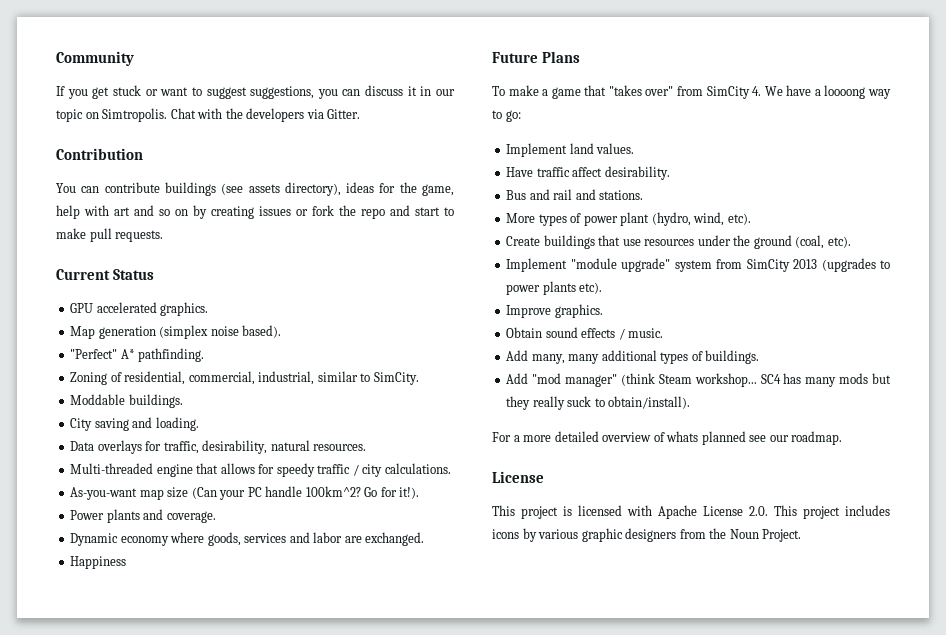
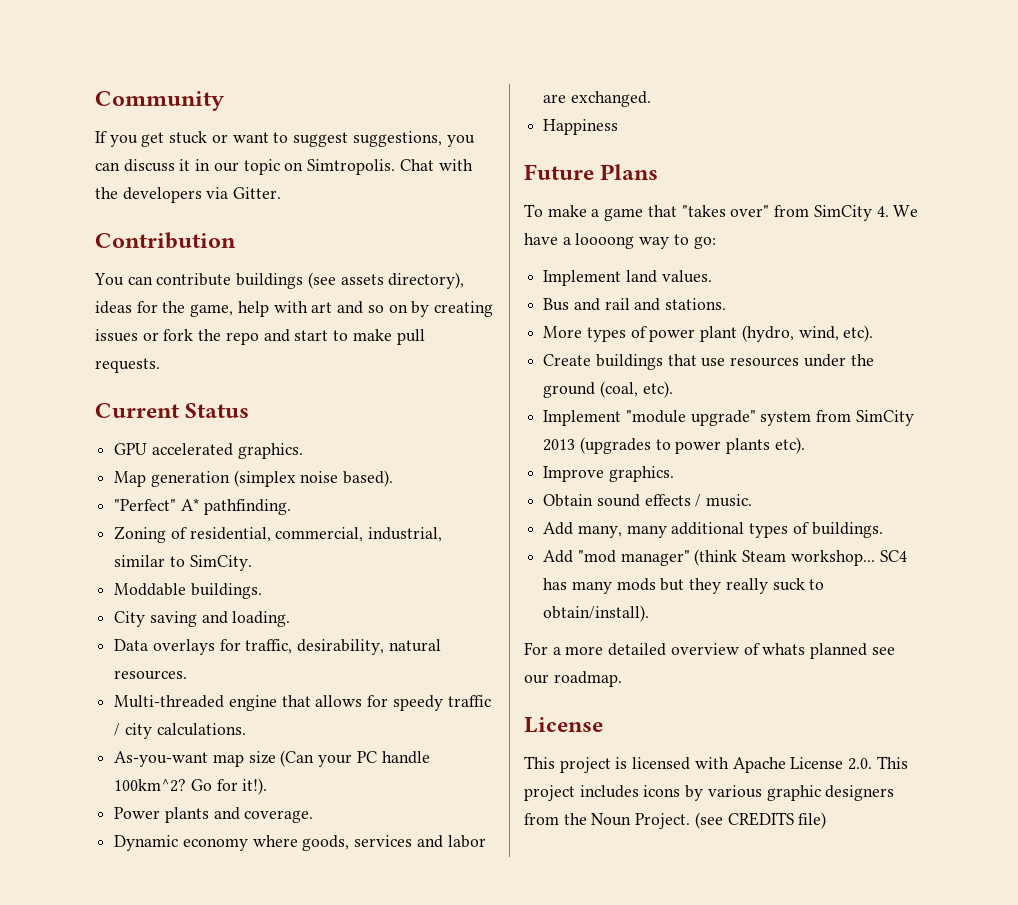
[506,166,670,180] // Have traffic affect desirability. -> (712, 276) none
(802, 535) none -> [694,812,827,829] (see CREDITS file)

